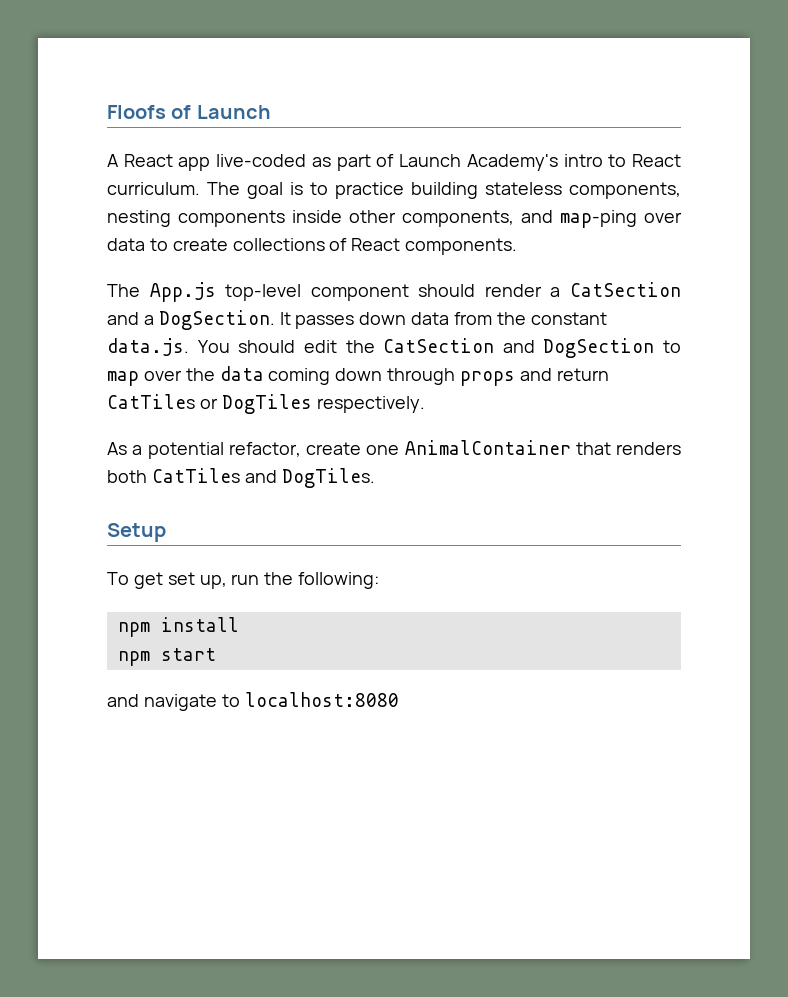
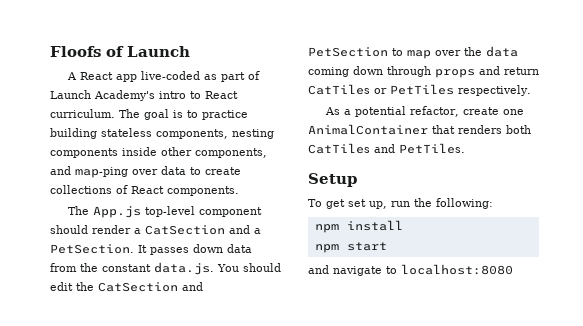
[158,310,275,330] DogSection. -> [50,244,134,254] PetSection.
[543,338,655,358] DogSection -> [308,47,388,57] PetSection
[221,394,312,414] DogTiles -> [390,84,454,95] PetTiles
[281,468,375,488] DogTiles. -> [399,143,465,154] PetTiles.

